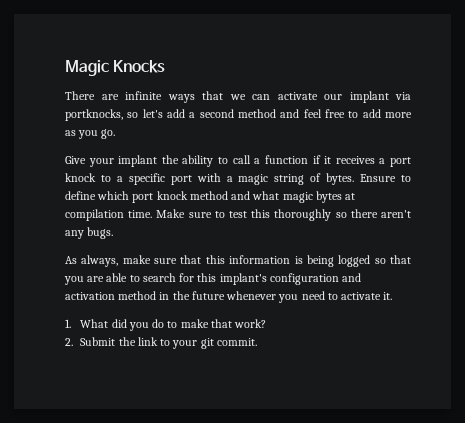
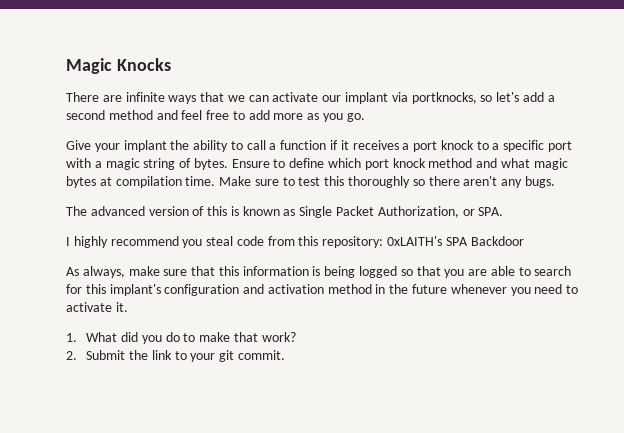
(114, 233) none -> [66,206,504,218] [66,236,524,248] // The advanced version of this is known as Single Packet Authorization, or SPA. // I highly recommend you steal code from this repository: 0xLAITH's SPA Backdoor

